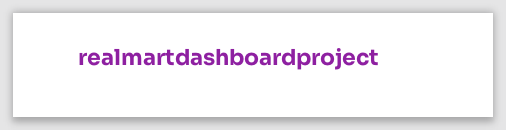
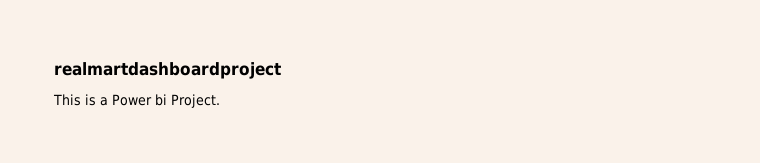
(379, 59) none -> [53,94,220,108] // This is a Power bi Project.

